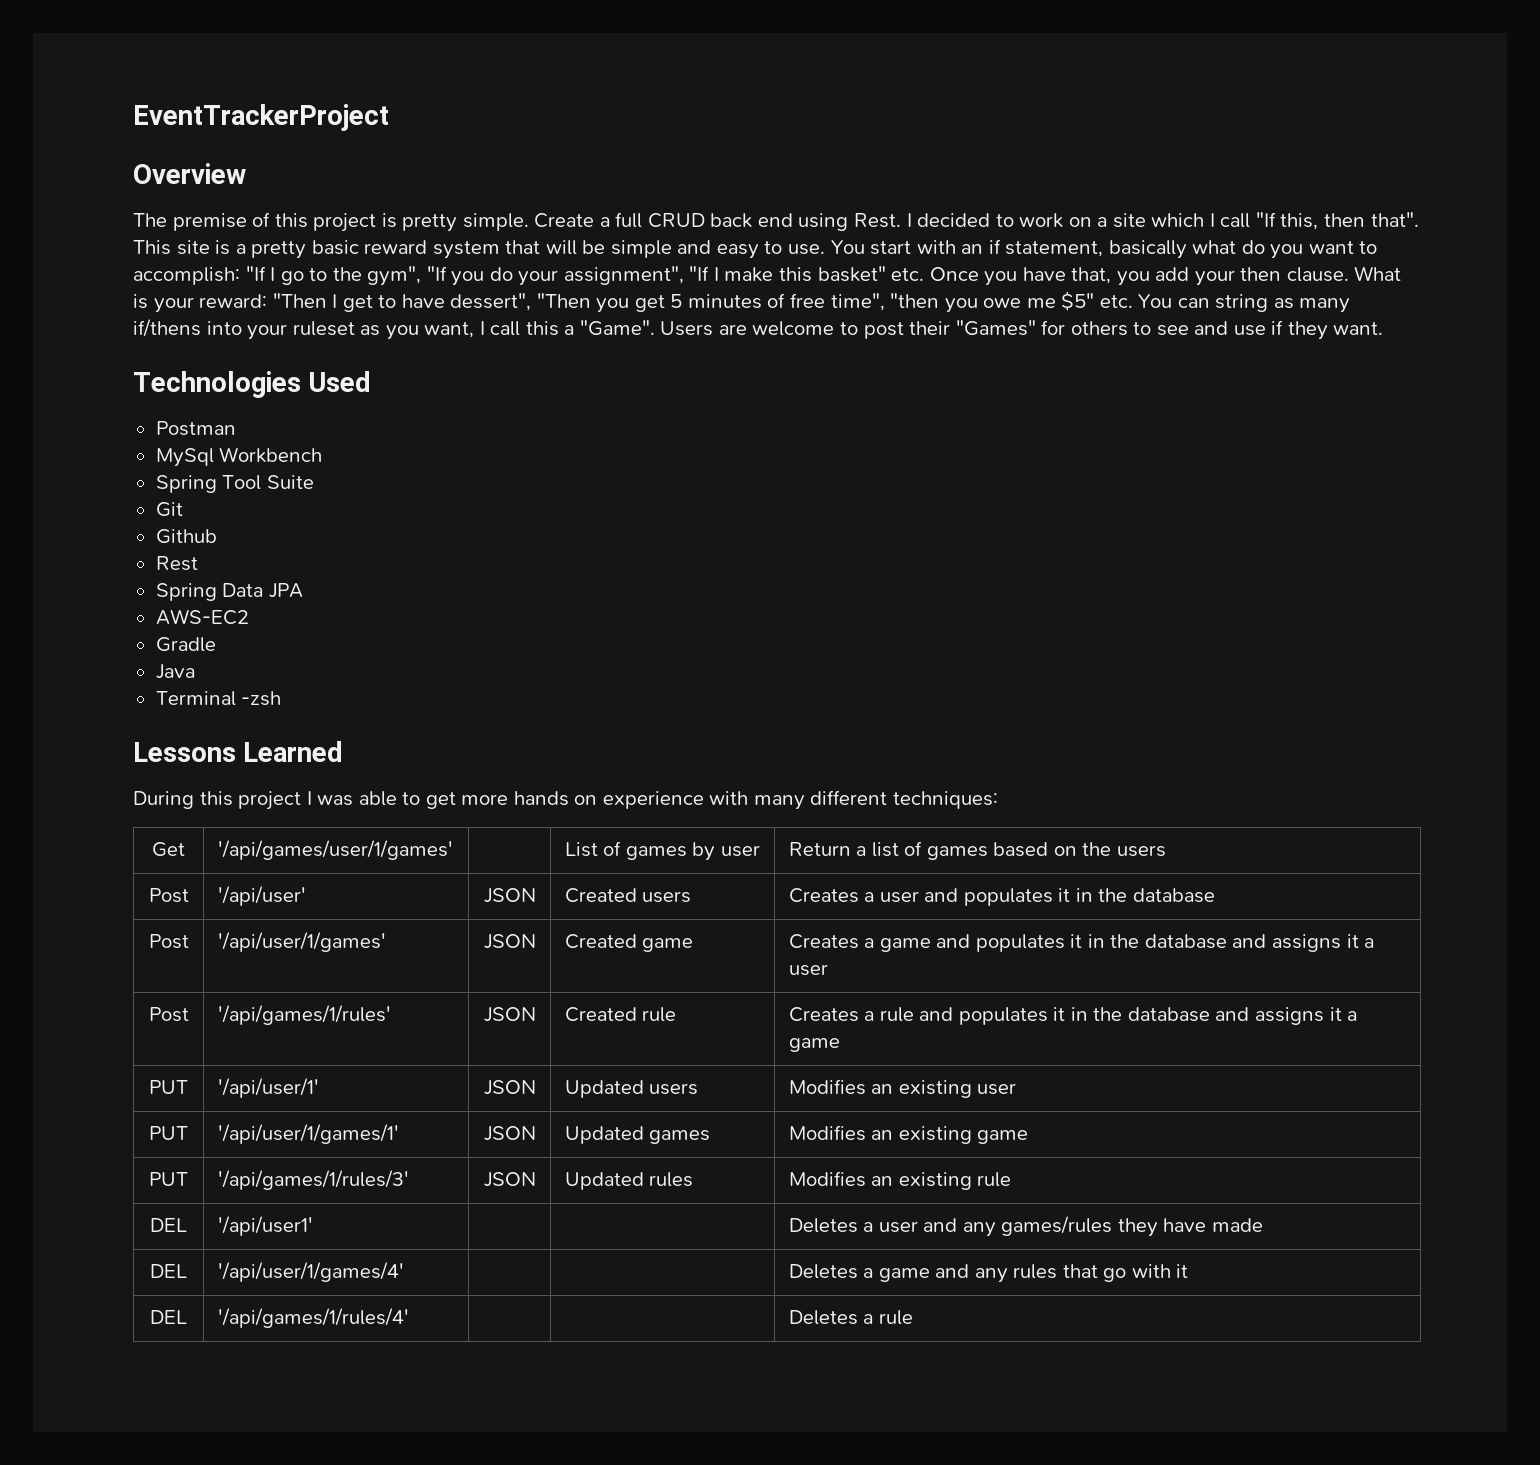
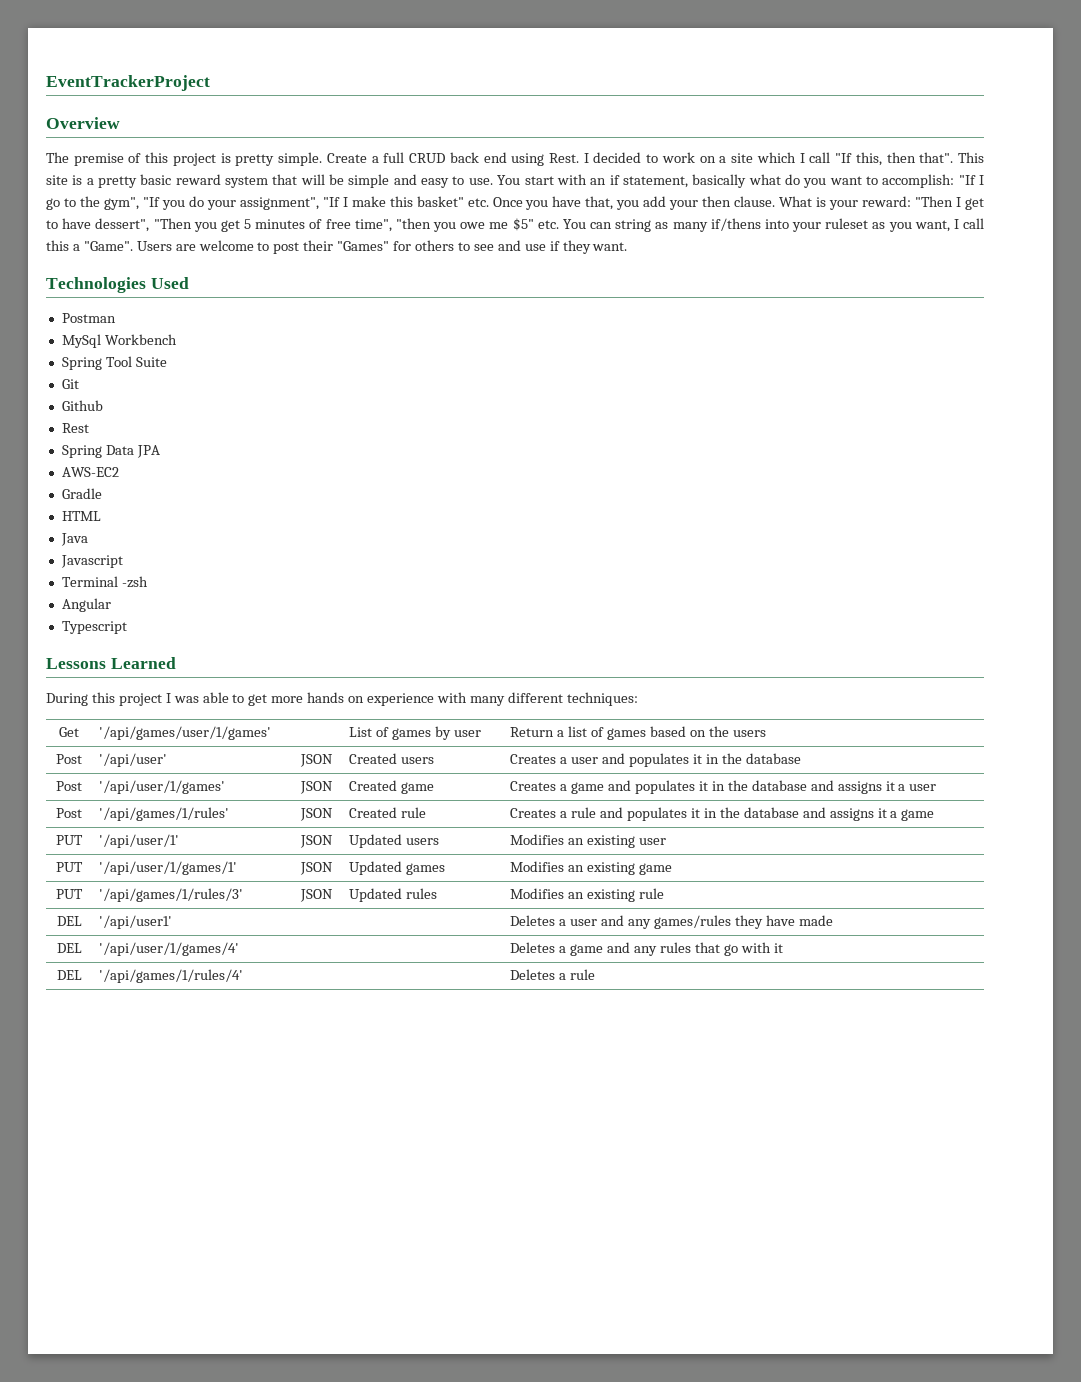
(216, 644) none -> [61,511,101,521] // HTML
(195, 671) none -> [60,555,123,568] // Javascript
(282, 698) none -> [61,598,111,612] [61,621,127,634] // Angular // Typescript

